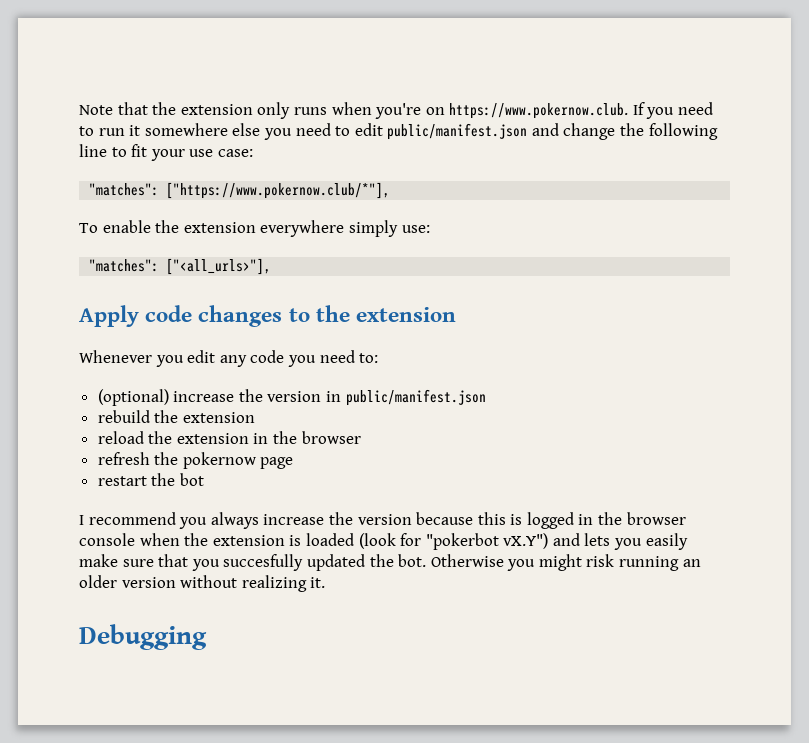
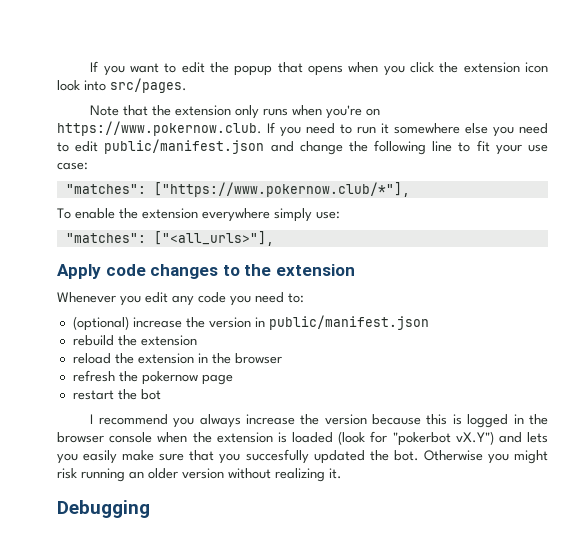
(79, 110) none -> [90,61,548,76] [57,78,187,93] If you want to edit the popup that opens when you click the extension icon look into src/pages. //

